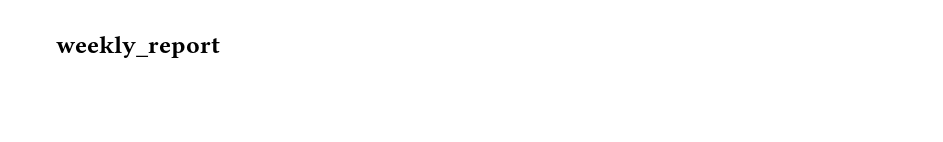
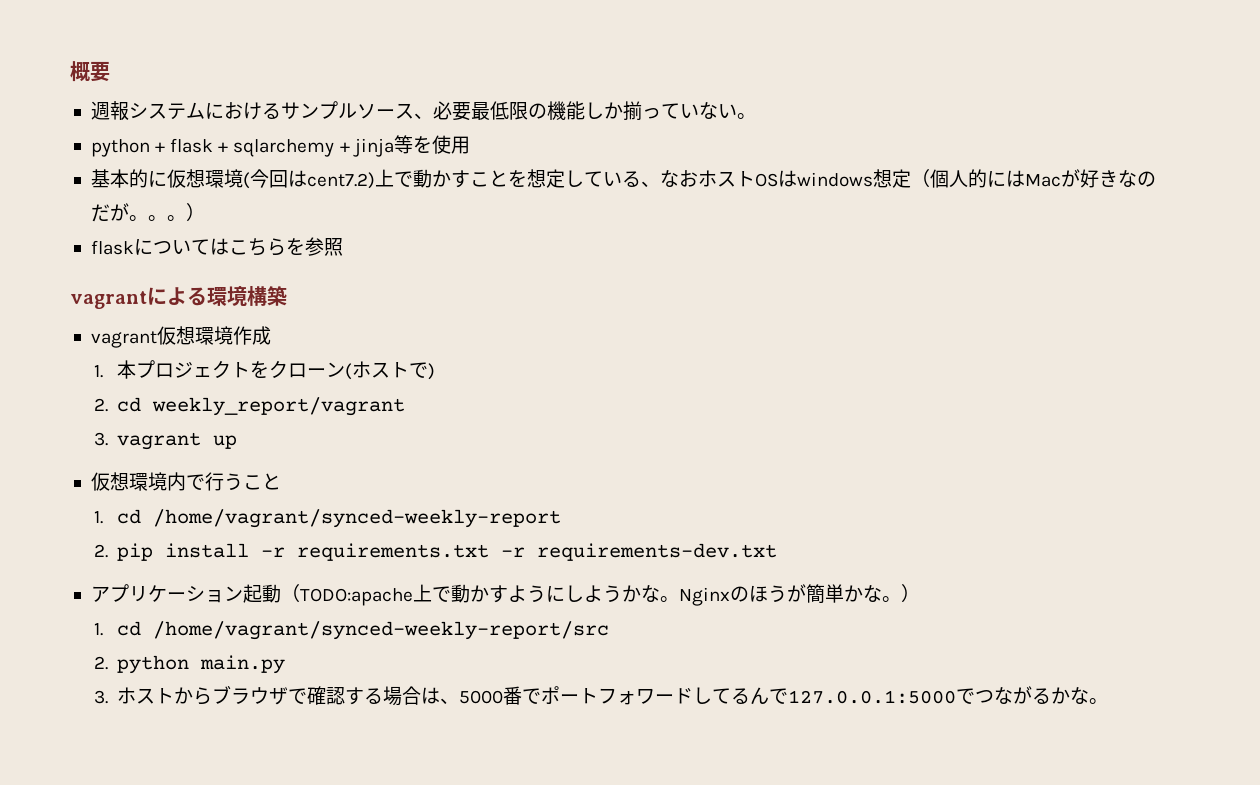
[56,36,220,58] weekly_report -> [70,61,110,82] [90,101,756,121] [90,135,470,157] [90,169,1156,189] [90,203,205,222] [90,237,343,256] [70,286,287,309] [90,326,271,348] [93,360,436,380] [93,397,406,416] [93,432,238,450] [90,472,281,491] [93,509,562,528] [93,543,778,561] [90,584,920,606] [93,621,610,640] [93,655,286,674] [93,685,1109,706] 概要 // 週報システムにおけるサンプルソース、必要最低限の機能しか揃っていない。 // python + flask + sqlarchemy + jinja等を使用 // 基本的に仮想環境(今回はcent7.2)上で動かすことを想定している、なおホストOSはwindows想定（個人的にはMacが好きなのだが。。。） // flaskについてはこちらを参照 // vagrantによる環境構築 // vagrant仮想環境作成 // 1.本プロジェクトをクローン(ホストで) // 2. cd weekly_report/vagrant // 3. vagrant up // 仮想環境内で行うこと // 1. cd /home/vagrant/synced-weekly-report // 2. pip install -r requirements.txt -r requirements-dev.txt // アプリケーション起動（TODO:apache上で動かすようにしようかな。Nginxのほうが簡単かな。） // 1. cd /home/vagrant/synced-weekly-report/src // 2. python main.py // 3.ホストからブラウザで確認する場合は、5000番でポートフォワードしてるんで127.0.0.1:5000でつながるかな。

